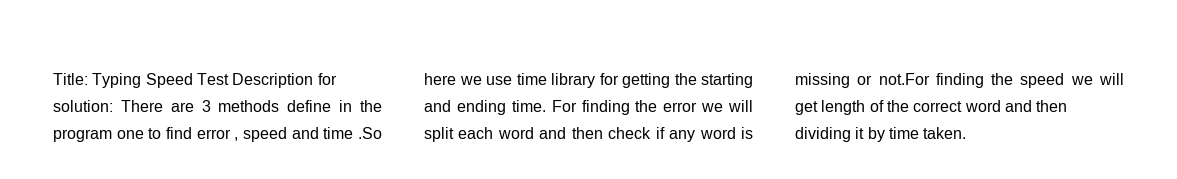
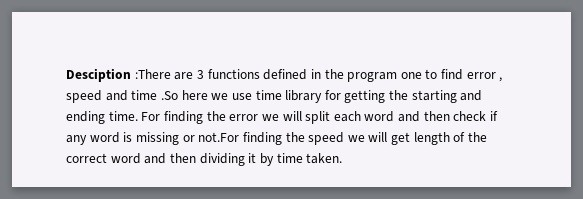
[53,73,337,88] [53,100,332,112] Title: Typing Speed Test Description for solution: There are 3 methods define -> [66,68,308,82] Desciption :There are 3 functions defined

